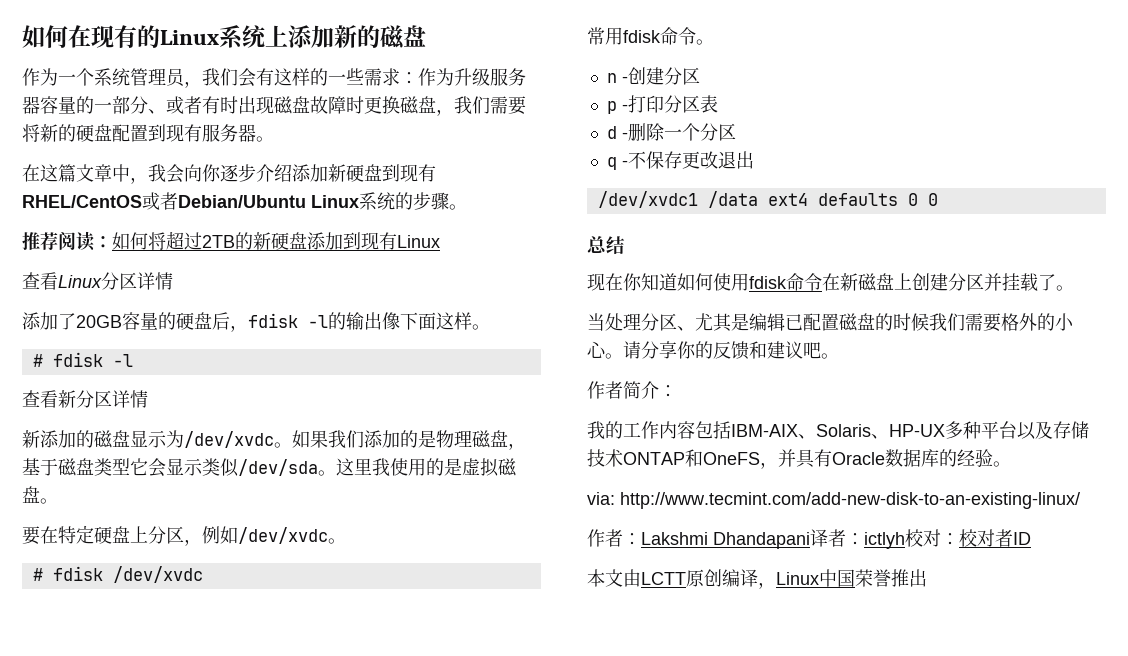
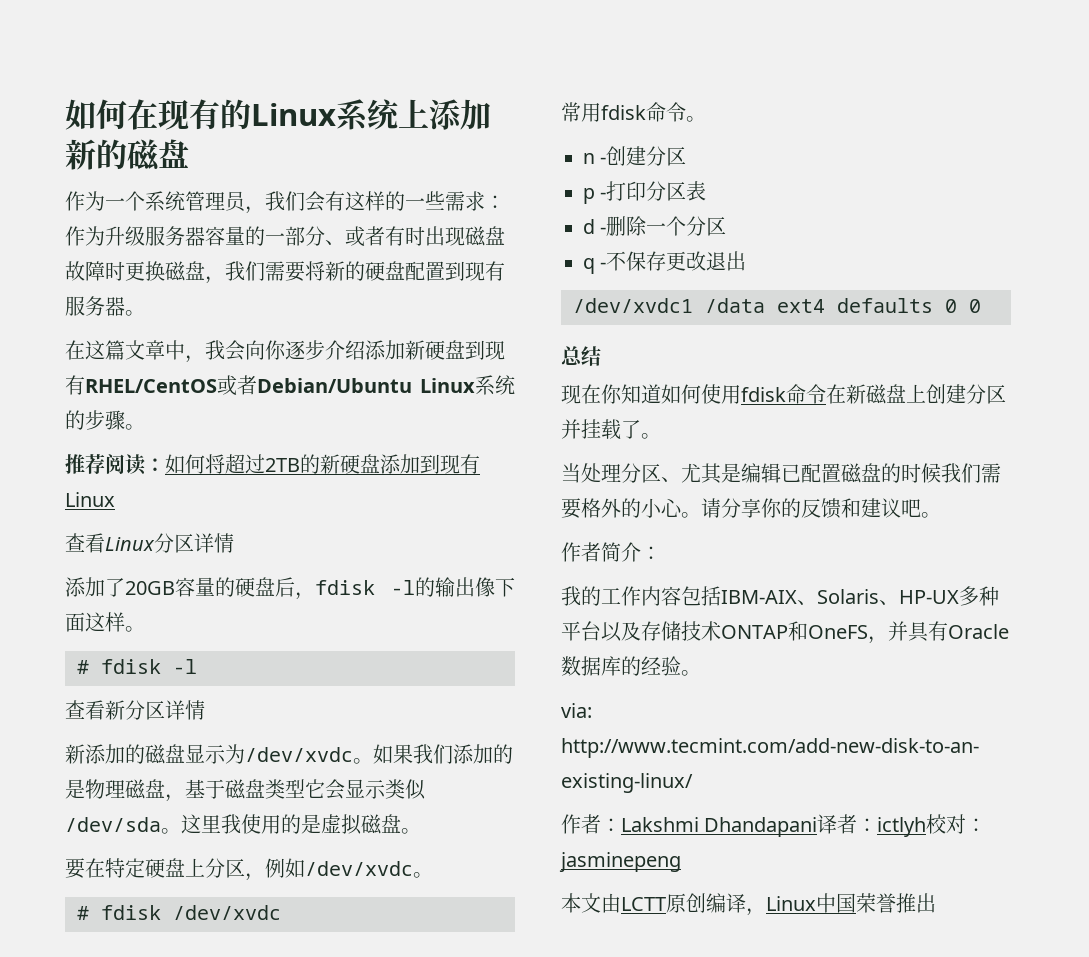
[959,529,1031,547] 校对者ID -> [559,852,681,872] jasminepeng

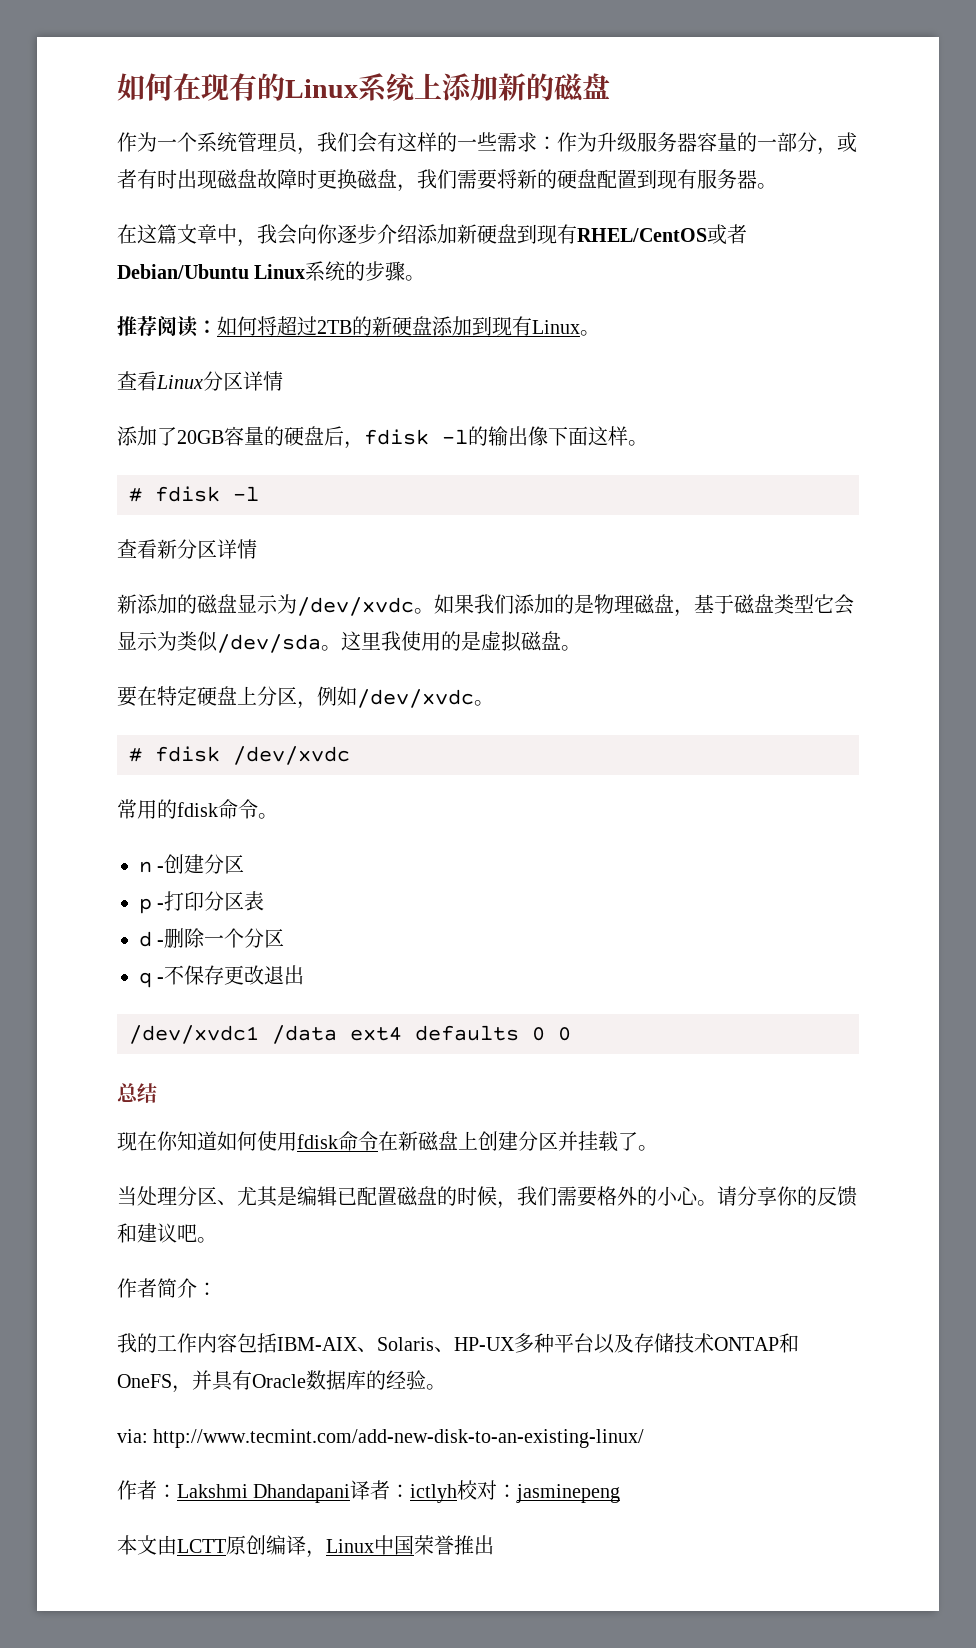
[325,240,345,245] 、 -> [817,147,837,155] ，
(115, 499) none -> [580,330,600,336] 。
(386, 789) none -> [157,631,177,651] 为
(601, 112) none -> [157,799,177,819] 的
(941, 473) none -> [497,1201,517,1209] ，

